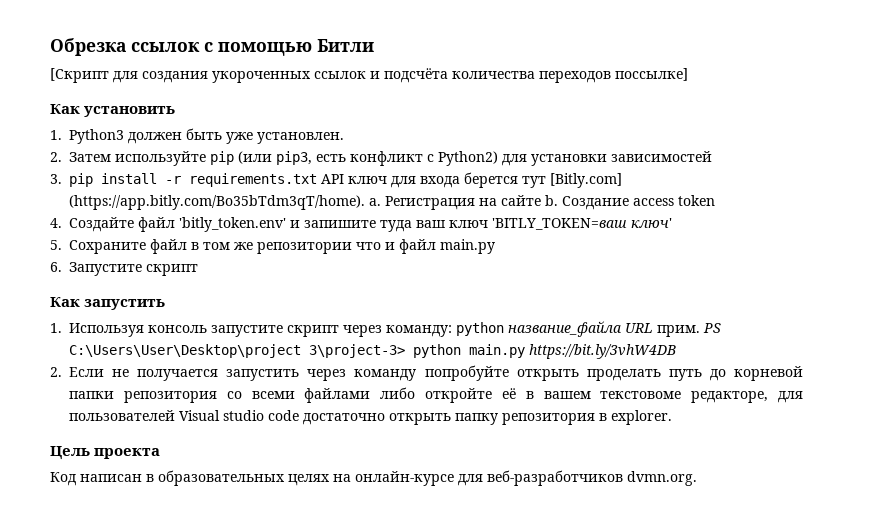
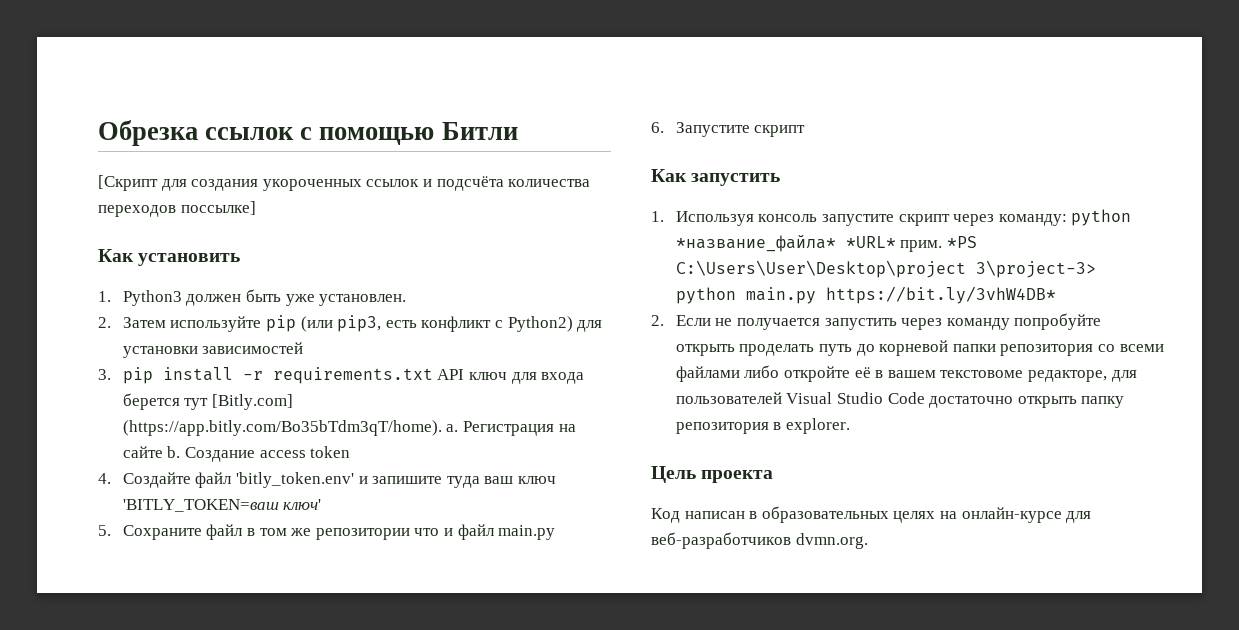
[508,321,721,337] название_файла URL прим. PS -> [675,235,978,252] *название_файла* *URL* прим. *PS
[529,344,676,359] https://bit.ly/3vhW4DB -> [825,286,1056,304] https://bit.ly/3vhW4DB*
[223,410,299,421] studio code -> [837,392,925,404] Studio Code

